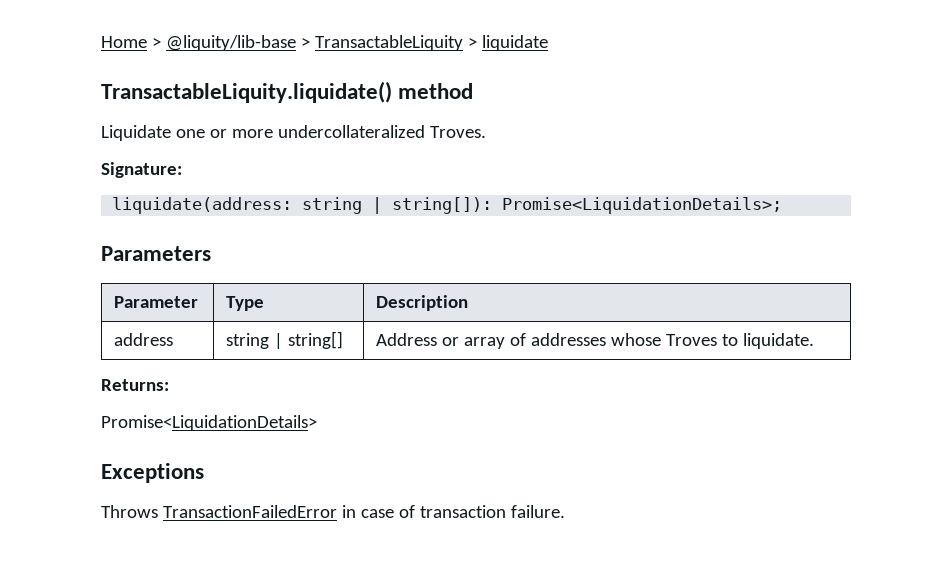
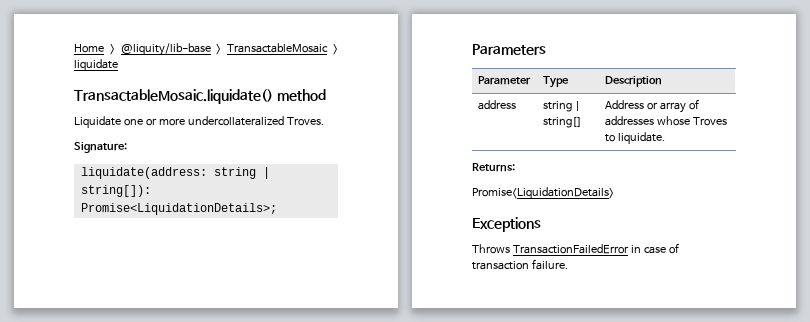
[314,35,463,51] TransactableLiquity -> [227,43,329,53] TransactableMosaic
[101,81,392,103] TransactableLiquity.liquidate() -> [74,89,273,104] TransactableMosaic.liquidate()

